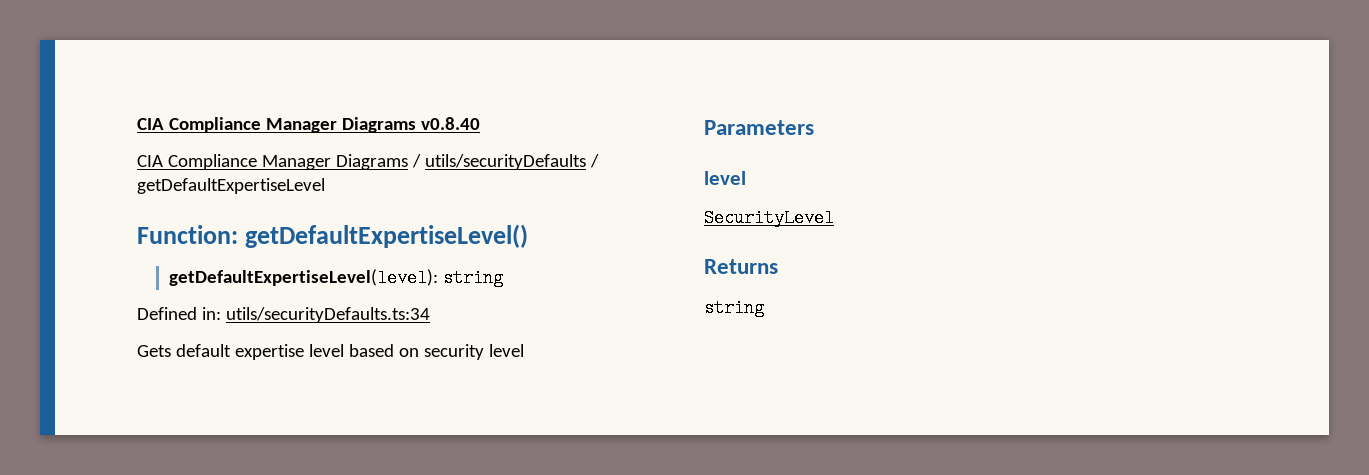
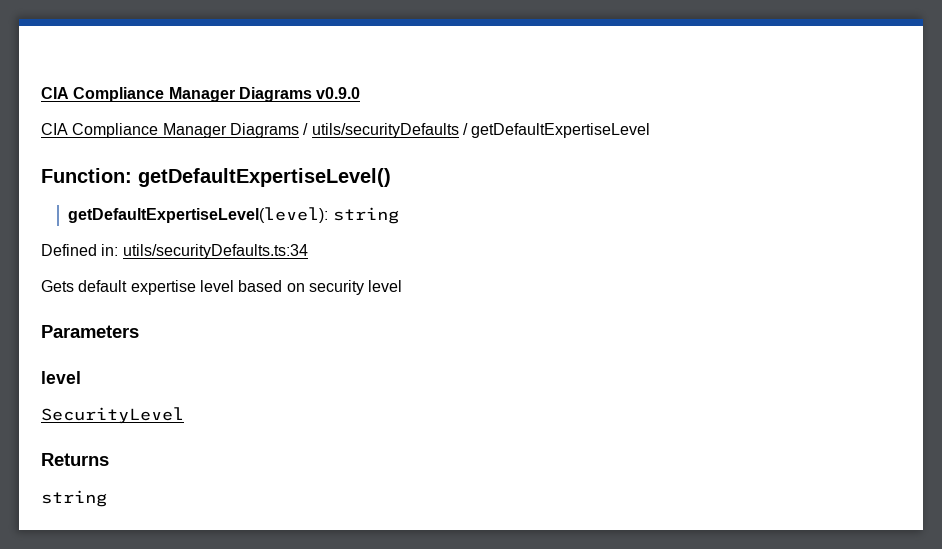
[137,117,480,133] CIA Compliance Manager Diagrams v0.8.40 -> [41,87,361,102] CIA Compliance Manager Diagrams v0.9.0

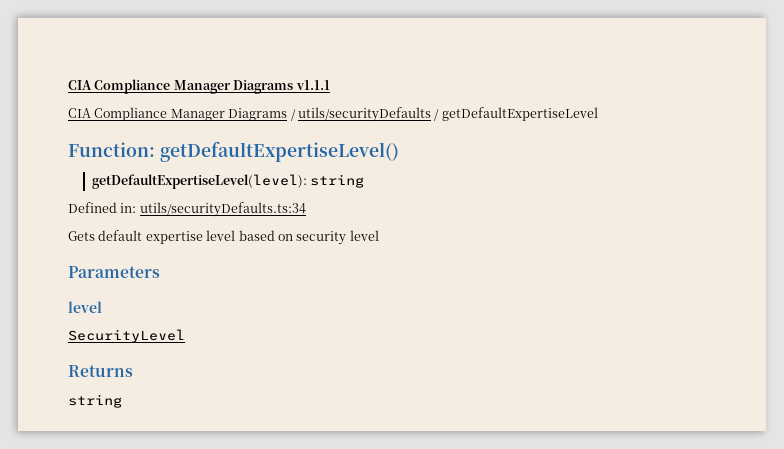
[41,87,361,102] CIA Compliance Manager Diagrams v0.9.0 -> [68,79,330,94] CIA Compliance Manager Diagrams v1.1.1

